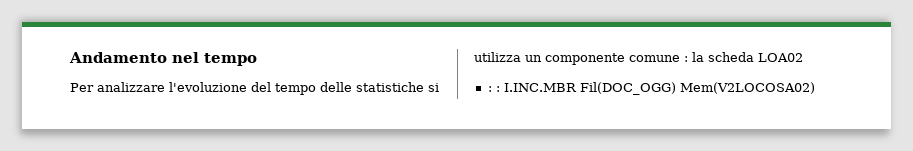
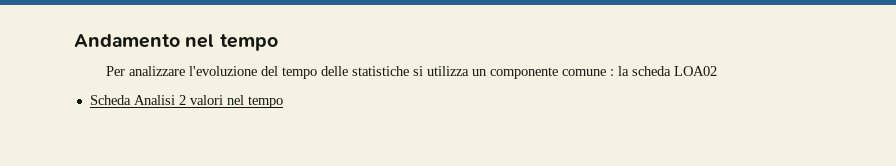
[487,82,815,95] : : I.INC.MBR Fil(DOC_OGG) Mem(V2LOCOSA02) -> [89,95,283,108] Scheda Analisi 2 valori nel tempo

